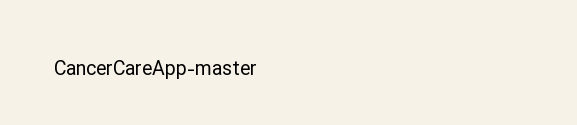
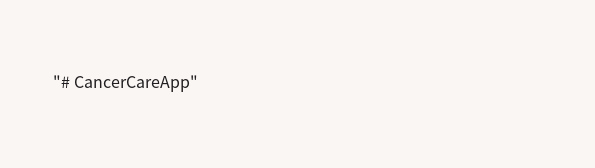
[54,60,257,79] CancerCareApp-master -> [53,75,199,92] "# CancerCareApp"

